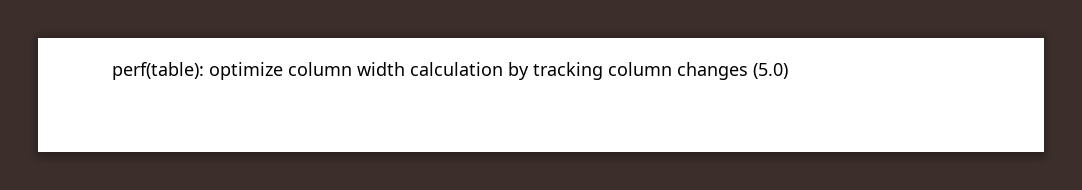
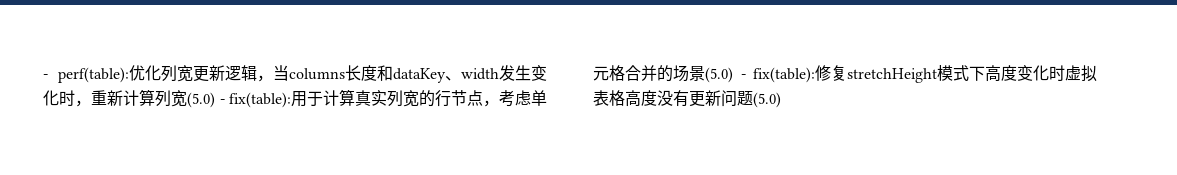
[112,62,748,80] perf(table): optimize column width calculation by tracking column changes -> [43,65,547,83] [43,89,547,108] [593,65,1097,83] [593,90,753,107] - perf(table):优化列宽更新逻辑，当columns长度和dataKey、width发生变化时，重新计算列宽(5.0) - fix(table):用于计算真实列宽的行节点，考虑单元格合并的场景(5.0) - fix(table):修复stretchHeight模式下高度变化时虚拟表格高度没有更新问题

